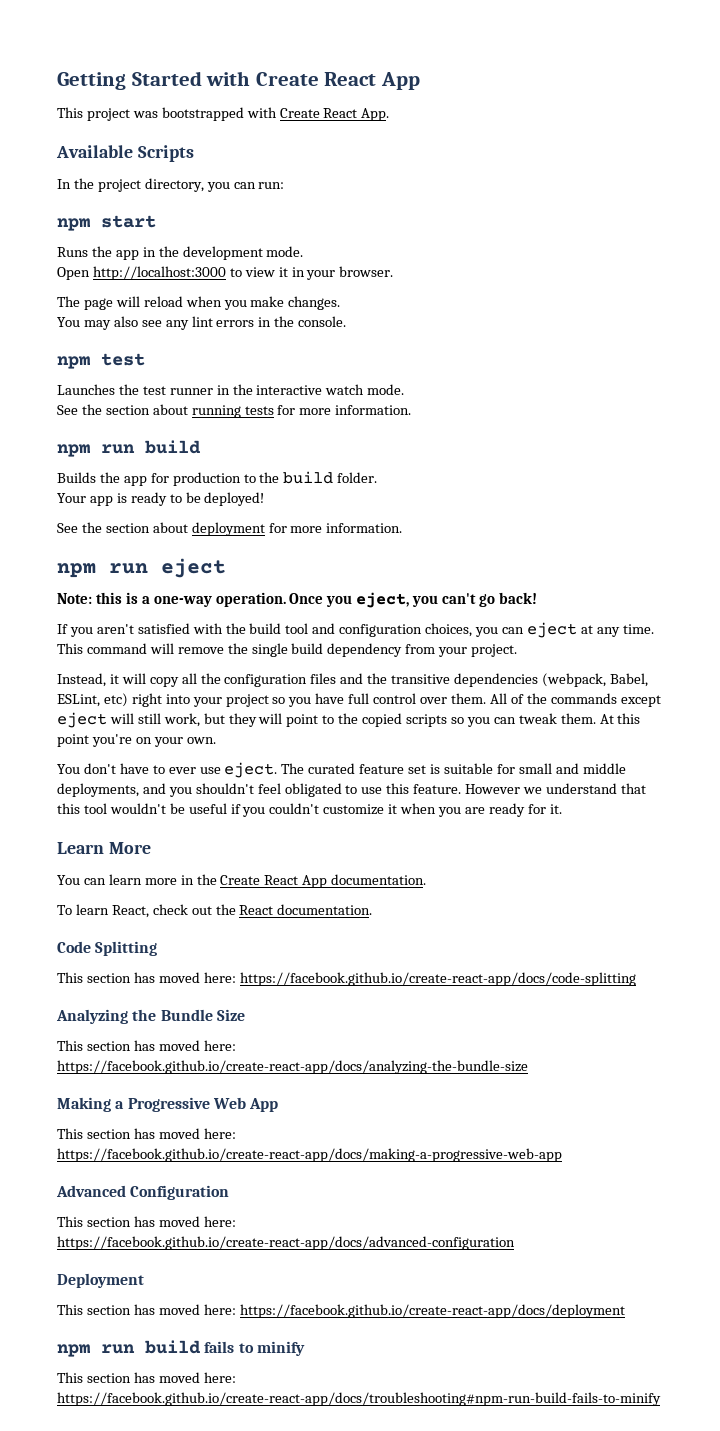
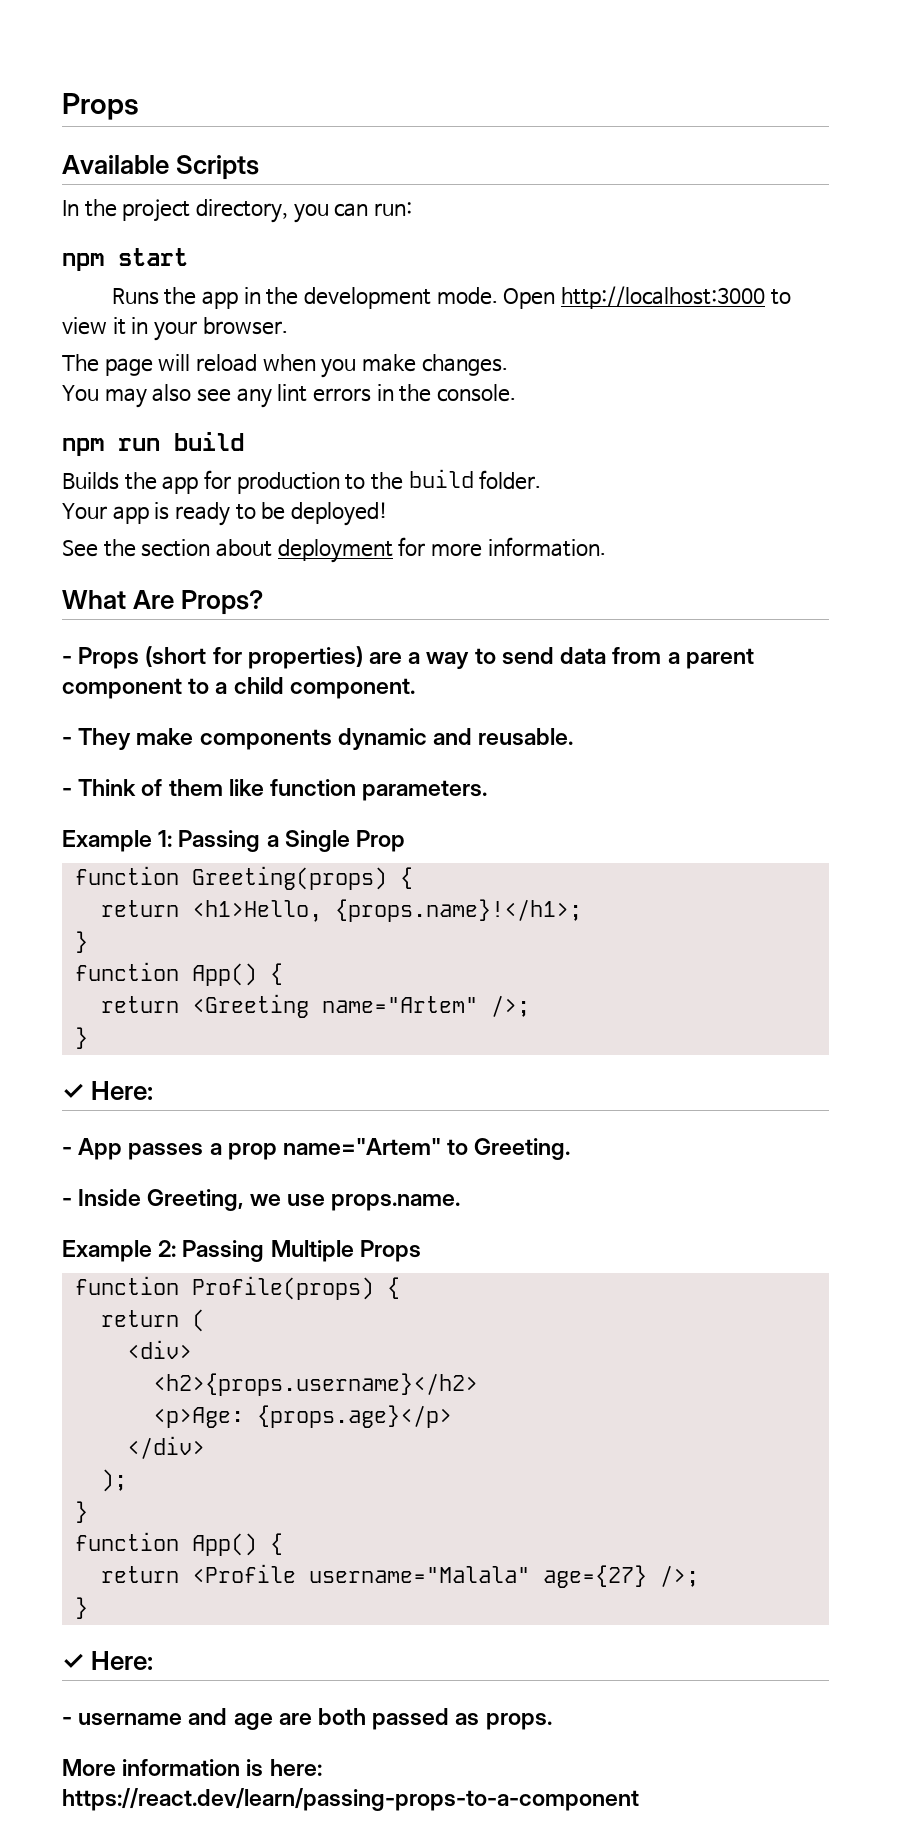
[57,71,420,90] [57,107,390,121] Getting Started with Create React App // This project was bootstrapped with Create React App. -> [62,93,139,120] Props
(304, 251) // -> (498, 296) none
[57,353,145,369] [57,384,405,395] [57,404,412,418] // npm test // Launches the test runner in the interactive watch mode. // See the section about running tests for more information. -> (516, 393) none
[57,558,226,578] [57,592,537,608] [57,622,654,638] [57,643,518,657] [57,673,648,687] [57,693,661,707] [57,712,641,728] [57,734,216,747] [57,762,626,778] [57,783,646,797] [57,803,562,817] [57,842,151,854] [57,874,427,888] [57,904,373,918] [57,941,158,956] [57,972,636,986] [56,1009,245,1024] [57,1040,236,1051] [57,1060,528,1074] [57,1097,279,1112] [57,1128,236,1139] [57,1148,562,1162] [56,1185,230,1200] [57,1216,236,1227] [57,1236,515,1250] [57,1273,144,1288] [57,1304,625,1318] [57,1340,305,1357] [57,1372,236,1383] [57,1392,661,1406] npm run eject // Note: this is a one-way operation. Once you eject, you can't go back! // If you aren't satisfied with the build tool and configuration choices, you can eject at any time. This command will remove the single build dependency from your project. // Instead, it will copy all the configuration files and the transitive dependencies (webpack, Babel, ESLint, etc) right into your project so you have full control over them. All of the commands except eject will still work, but they will point to the copied scripts so you can tweak them. At this point you're on your own. // You don't have to ever use eject. The curated feature set is suitable for small and middle deployments, and you shouldn't feel obligated to use this feature. However we understand that this tool wouldn't be useful if you couldn't customize it when you are ready for it. // Learn More // You can learn more in the Create React App documentation. // To learn React, check out the React documentation. // Code Splitting // This section has moved here: https://facebook.github.io/create-react-app/docs/code-splitting // Analyzing the Bundle Size // This section has moved here: https://facebook.github.io/create-react-app/docs/analyzing-the-bundle-size // Making a Progressive Web App // This section has moved here: https://facebook.github.io/create-react-app/docs/making-a-progressive-web-app // Advanced Configuration // This section has moved here: https://facebook.github.io/create-react-app/docs/advanced-configuration // Deployment // This section has moved here: https://facebook.github.io/create-react-app/docs/deployment // npm run build fails to minify // This section has moved here: https://facebook.github.io/create-react-app/docs/troubleshooting#npm-run-build-fails-to-minify -> [62,590,264,615] [62,646,754,669] [62,677,415,699] [62,728,574,750] [62,779,488,801] [62,830,406,852] [74,866,413,890] [100,899,582,922] [74,931,88,953] [74,962,283,986] [100,994,530,1018] [74,1027,88,1049] [62,1081,154,1100] [62,1138,571,1160] [62,1189,461,1211] [62,1240,421,1262] [74,1276,400,1300] [100,1309,205,1332] [126,1340,192,1359] [152,1373,478,1396] [152,1405,452,1428] [126,1436,205,1459] [100,1469,127,1492] [74,1501,88,1523] [74,1532,283,1556] [100,1564,699,1588] [74,1597,88,1619] [62,1651,154,1670] [62,1708,552,1730] [62,1759,322,1777] [62,1788,639,1811] What Are Props? // - Props (short for properties) are a way to send data from a parent component to a child component. // - They make components dynamic and reusable. // - Think of them like function parameters. // Example 1: Passing a Single Prop // function Greeting(props) { // return <h1>Hello, {props.name}!</h1>; // } // function App() { // return <Greeting name="Artem" />; // } // ✓ Here: // - App passes a prop name="Artem" to Greeting. // - Inside Greeting, we use props.name. // Example 2: Passing Multiple Props // function Profile(props) { // return ( // <div> // <h2>{props.username}</h2> // <p>Age: {props.age}</p> // </div> // ); // } // function App() { // return <Profile username="Malala" age={27} />; // } // ✓ Here: // - username and age are both passed as props. // More information is here: https://react.dev/learn/passing-props-to-a-component

